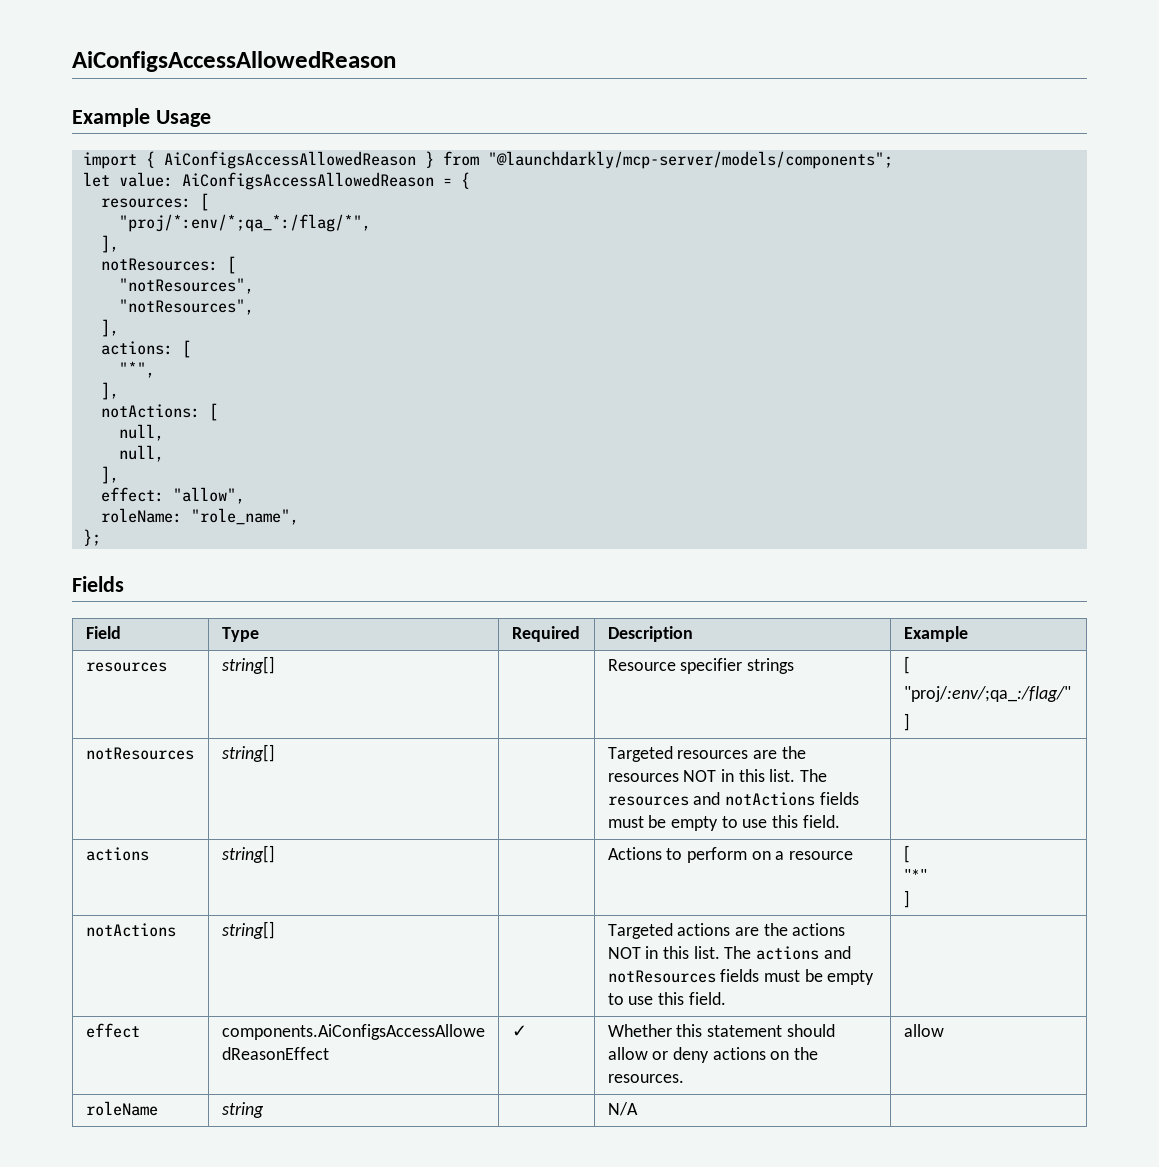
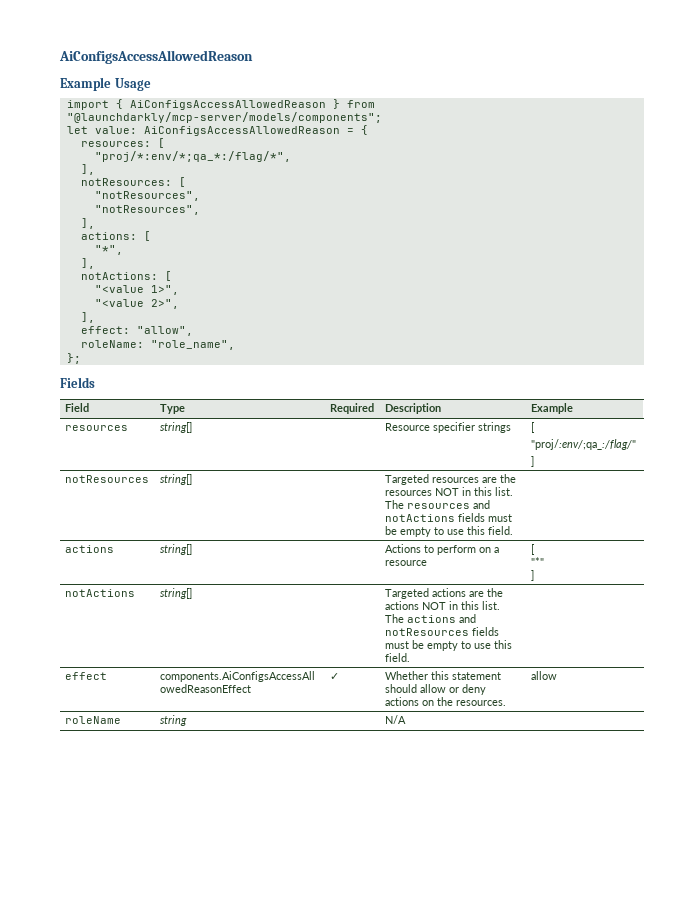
[118,424,164,441] [118,445,164,462] null, // null, -> [94,285,179,295] [94,299,179,309] "<value 1>", // "<value 2>",

